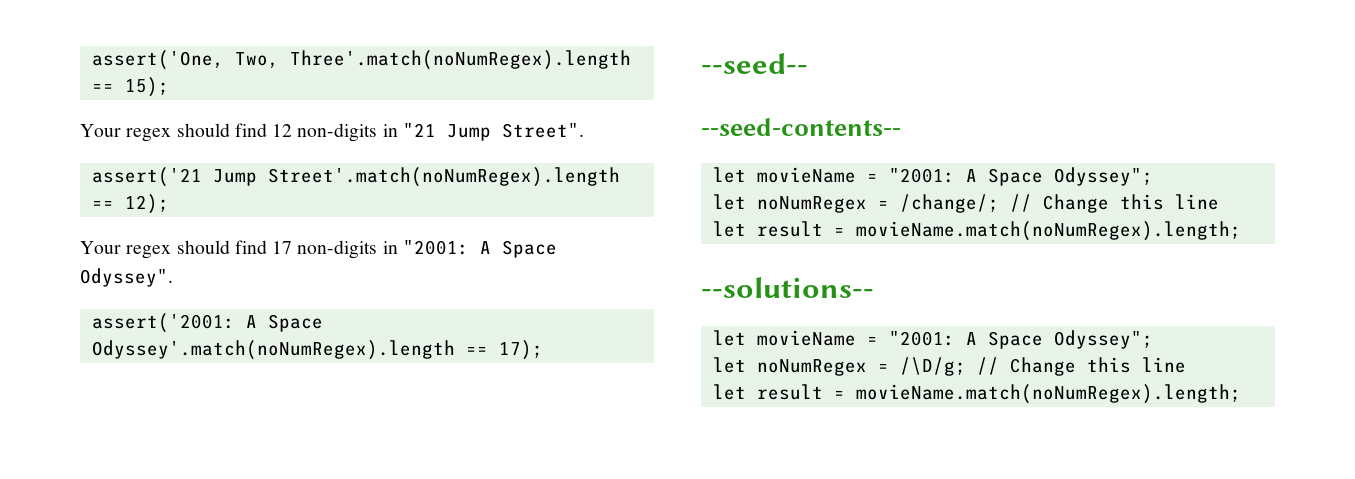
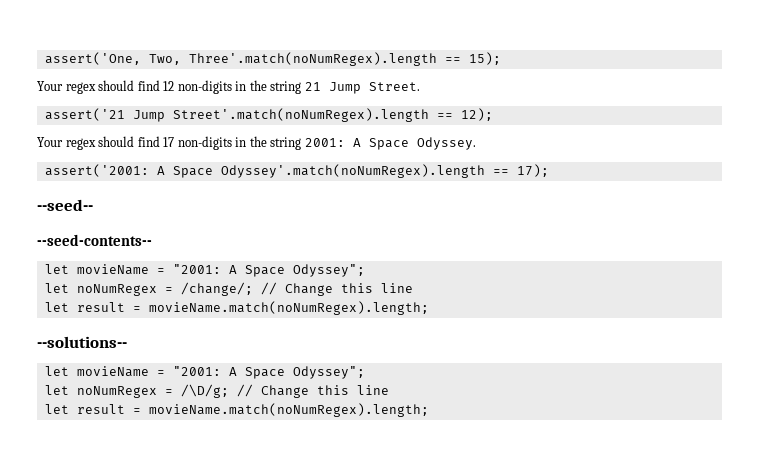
[402,123,584,141] "21 Jump Street". -> [249,80,420,94] the string 21 Jump Street.
[402,240,557,258] [80,268,173,287] "2001: A Space Odyssey". -> [249,136,476,150] the string 2001: A Space Odyssey.

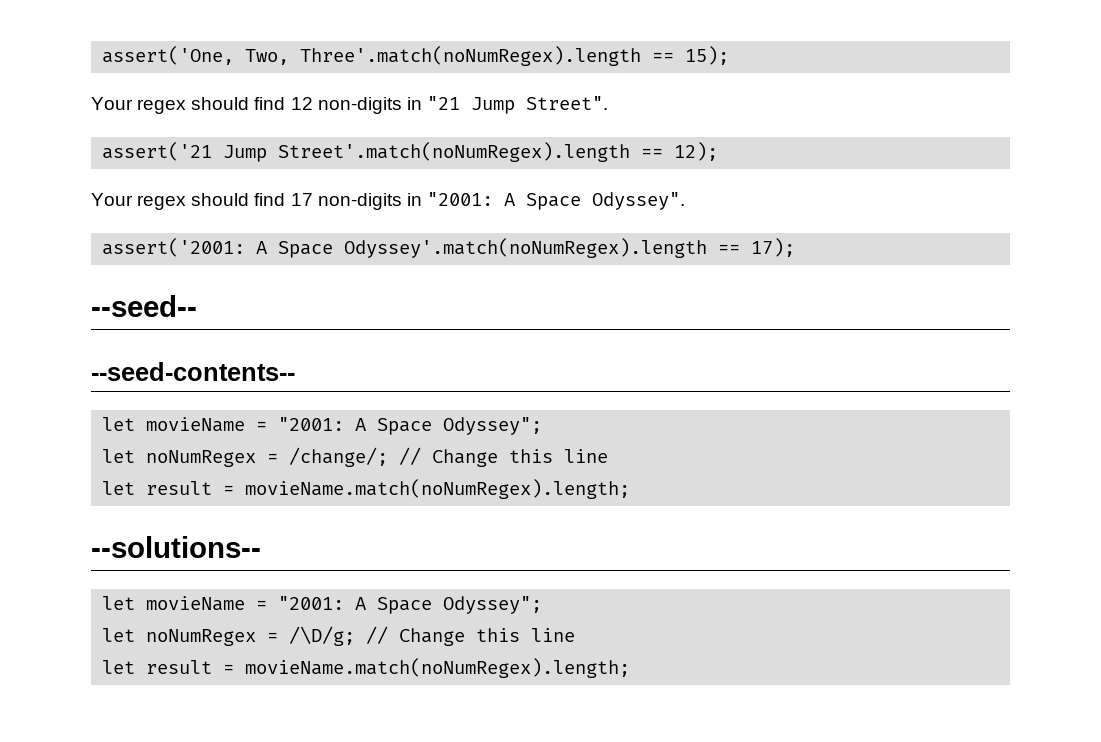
[249,80,420,94] the string 21 Jump Street. -> [426,96,608,114] "21 Jump Street".
[249,136,476,150] the string 2001: A Space Odyssey. -> [426,192,685,210] "2001: A Space Odyssey".

